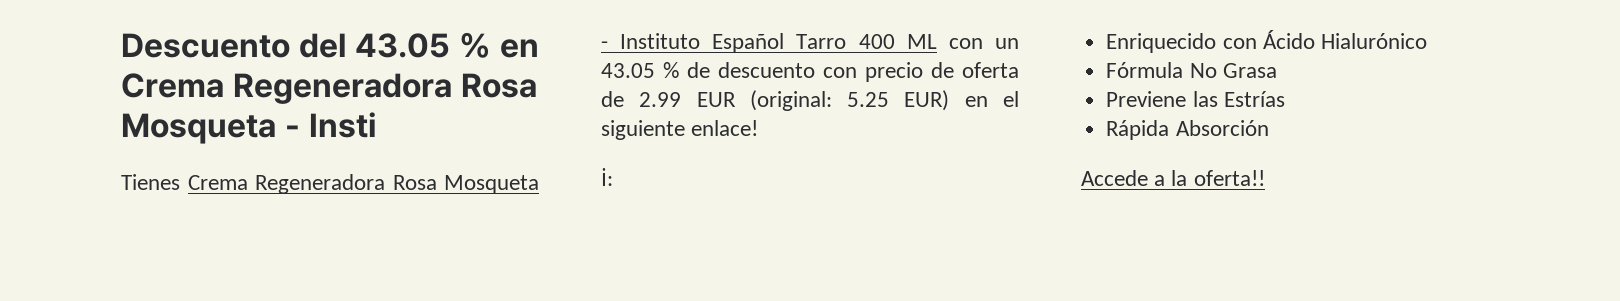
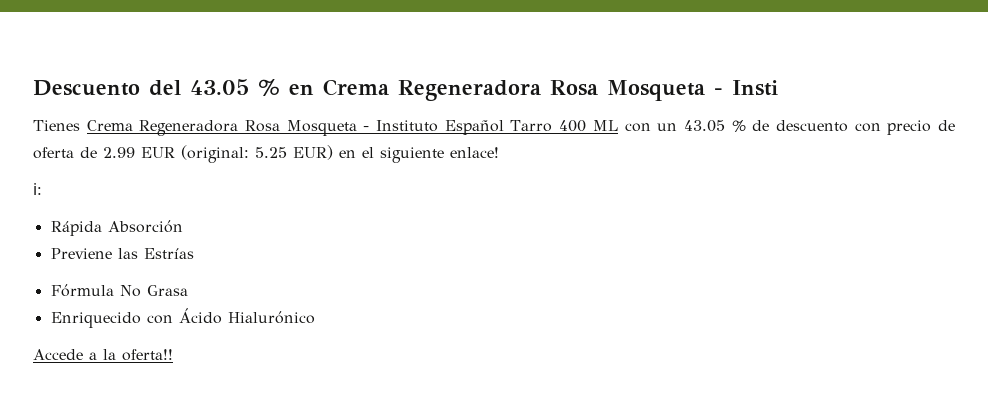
[1106,30,1427,53] [1106,62,1277,78] [1106,91,1285,107] [1106,120,1269,140] Enriquecido con Ácido Hialurónico // Fórmula No Grasa // Previene las Estrías // Rápida Absorción -> [50,220,183,236] [50,248,194,259] [50,284,188,297] [50,308,315,328] Rápida Absorción // Previene las Estrías // Fórmula No Grasa // Enriquecido con Ácido Hialurónico

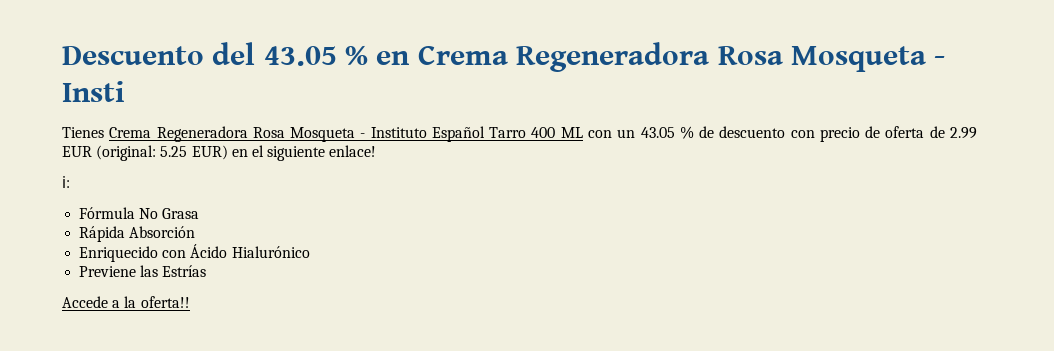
[50,220,183,236] [50,248,194,259] // Rápida Absorción // Previene las Estrías -> (70, 182) none
(188, 290) none -> [79,226,196,242] // Rápida Absorción
(315, 317) none -> [79,265,207,277] // Previene las Estrías

